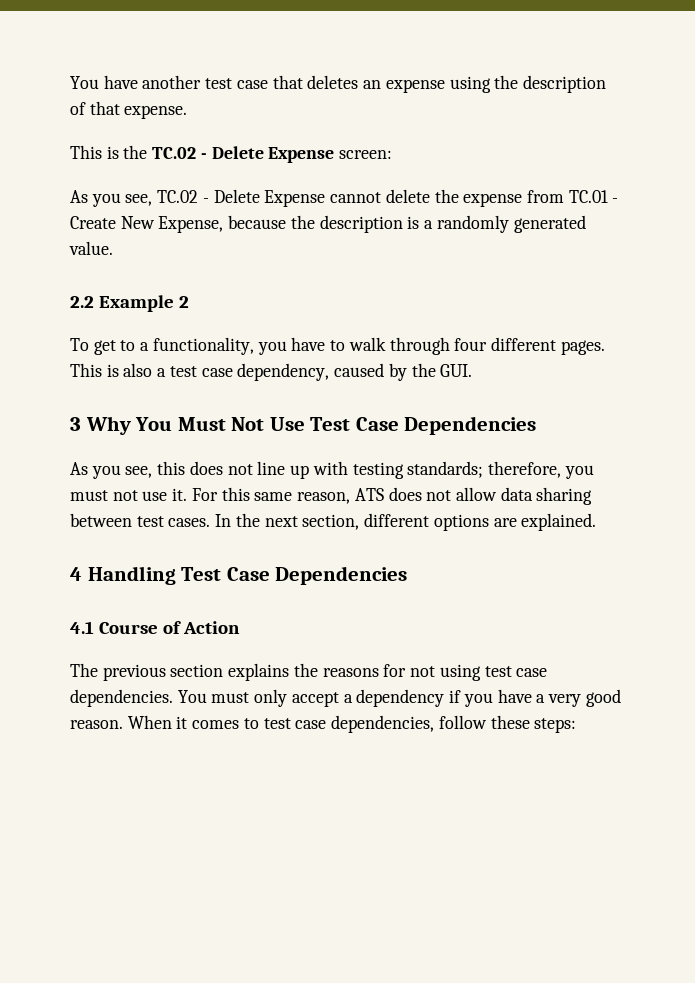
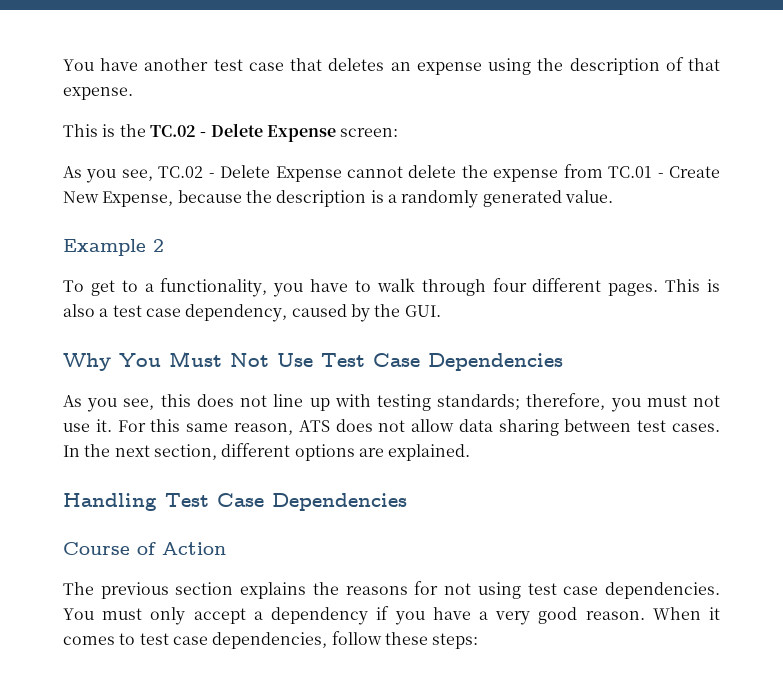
[70,296,94,308] 2.2 -> (613, 196) none
[70,417,81,431] 3 -> (441, 311) none
[70,567,82,581] 4 -> (471, 452) none
[70,621,94,634] 4.1 -> (407, 502) none

